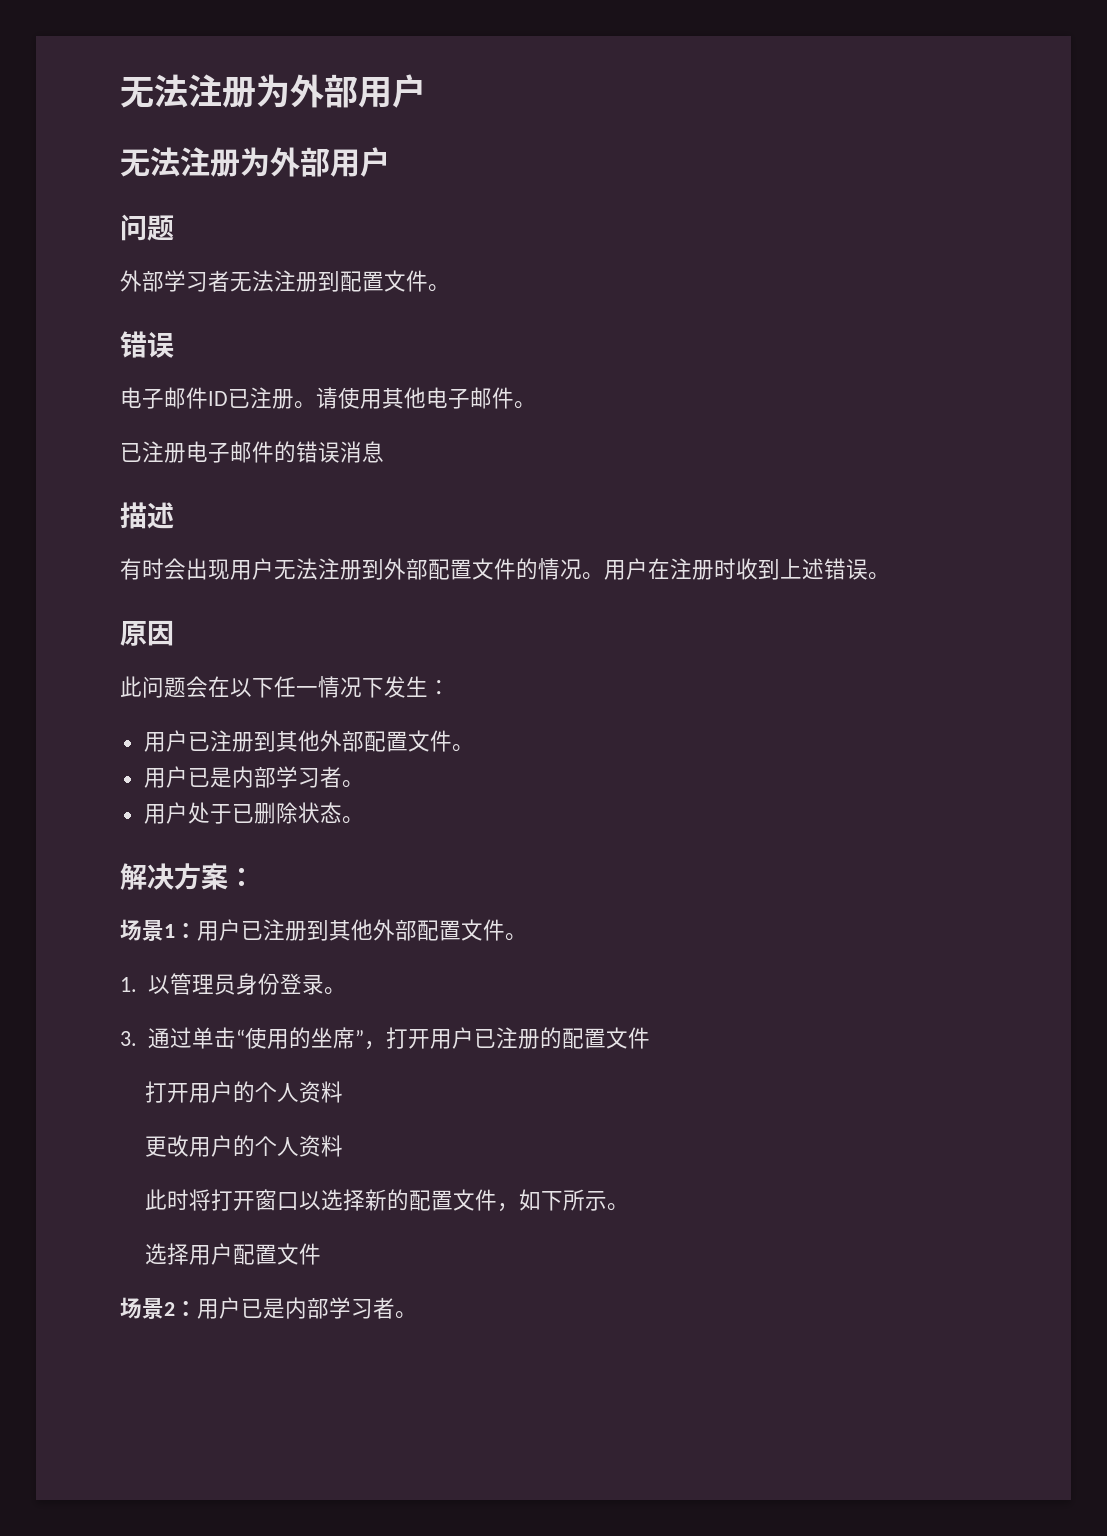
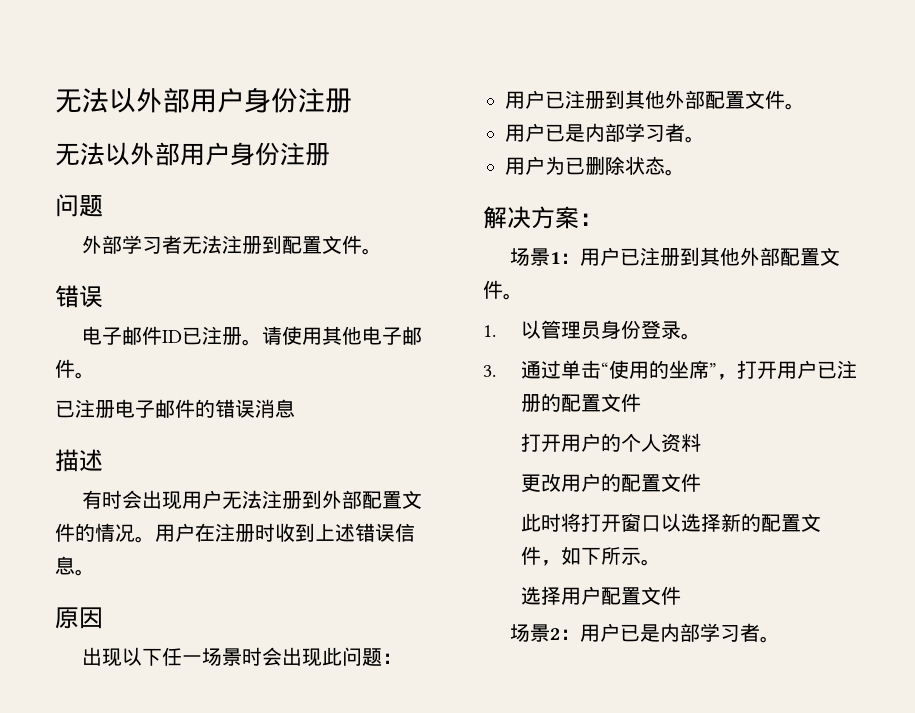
[120,74,426,108] [120,147,390,177] 无法注册为外部用户 // 无法注册为外部用户 -> [55,87,352,113] [55,142,330,166] 无法以外部用户身份注册 // 无法以外部用户身份注册
(868, 569) none -> [395,523,415,542] [55,556,75,575] 信息
[120,676,428,698] 此问题会在以下任一情况下发生 -> [81,647,382,667] 出现以下任一场景时会出现此问题
[187,802,232,824] 处于 -> [545,156,565,175] 为
[255,1135,344,1157] 个人资料 -> [620,473,701,492] 配置文件

